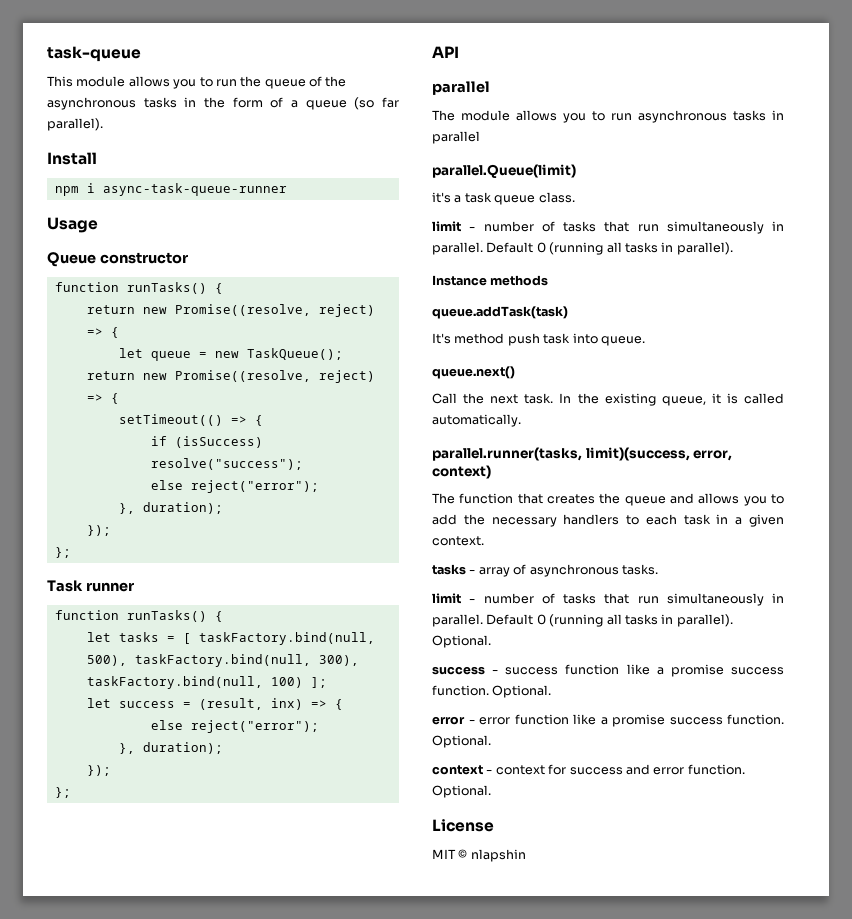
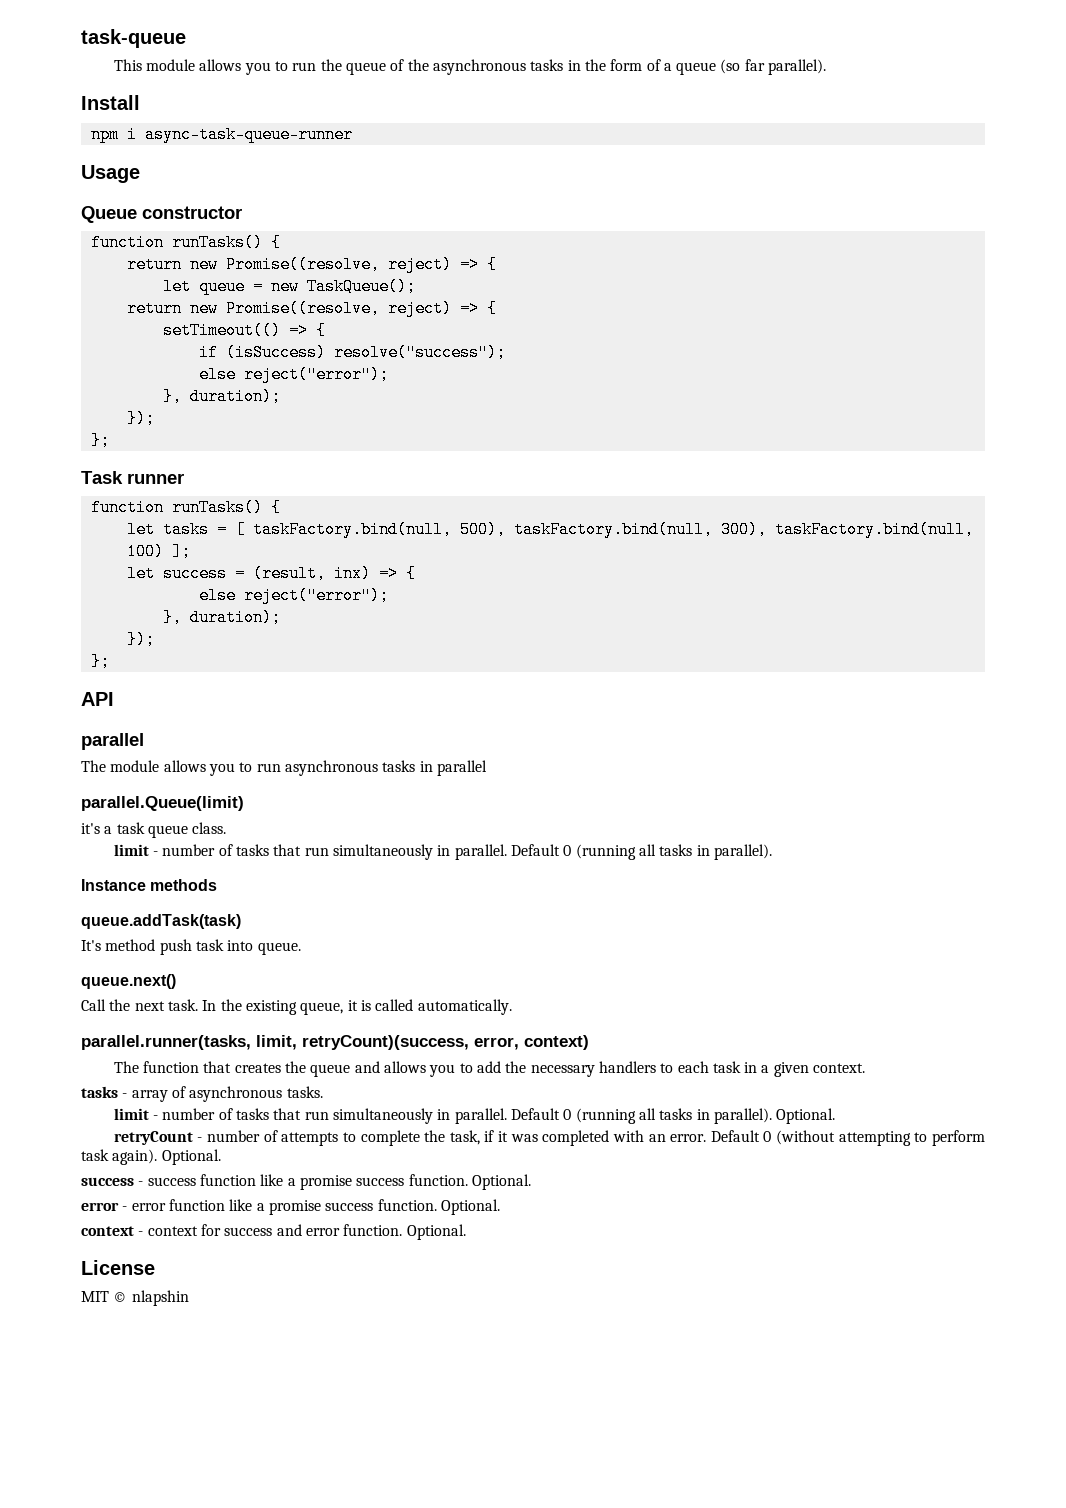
[585,447,690,461] limit)(success, -> [256,1035,469,1050] limit, retryCount)(success,
(491, 641) none -> [113,1130,986,1146] [81,1149,221,1165] // retryCount - number of attempts to complete the task, if it was completed with an error. Default 0 (without attempting to perform task again). Optional.

